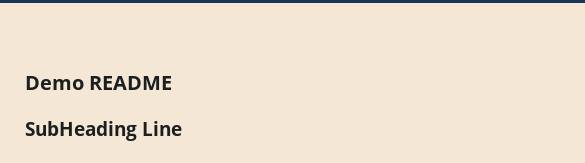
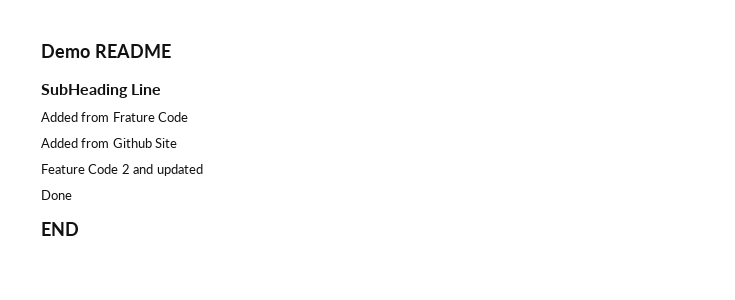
(182, 128) none -> [41,112,189,122] [41,138,178,148] [41,164,203,176] [41,190,72,200] [41,222,79,236] // Added from Frature Code // Added from Github Site // Feature Code 2 and updated // Done // END

